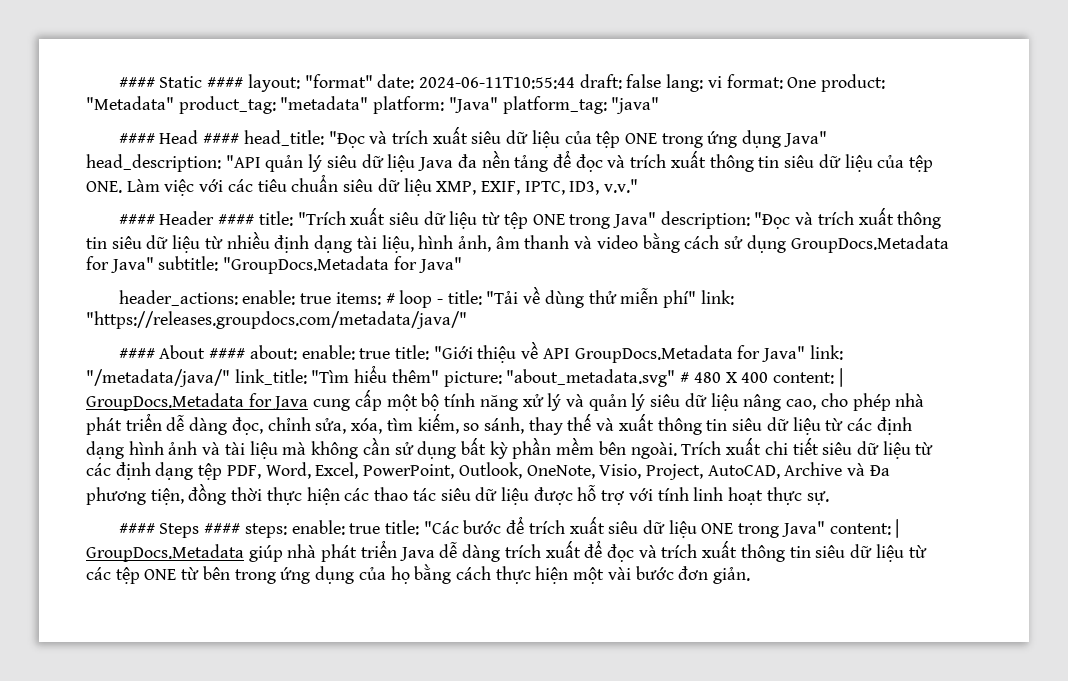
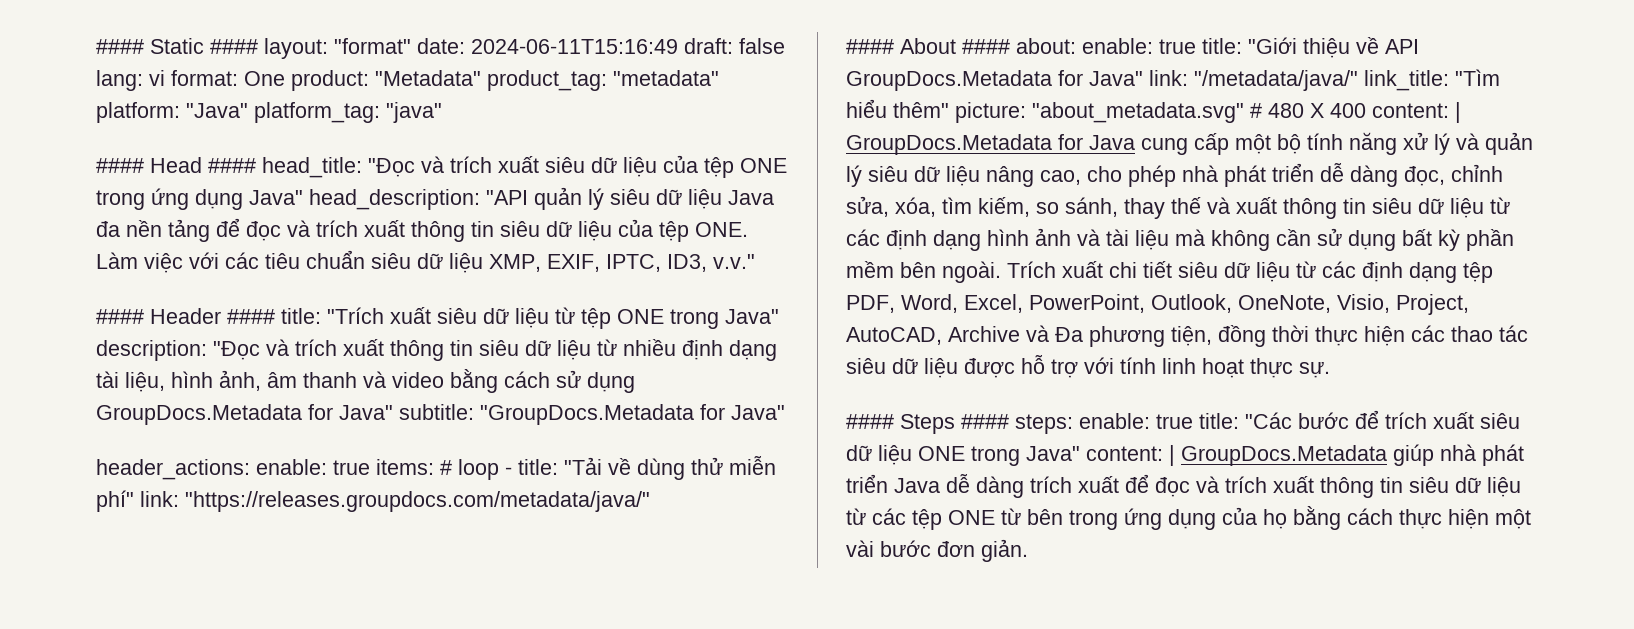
[418,77,575,89] 2024-06-11T10:55:44 -> [471,39,678,54] 2024-06-11T15:16:49

